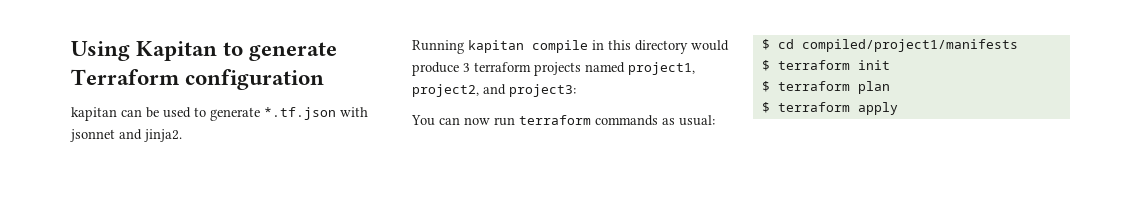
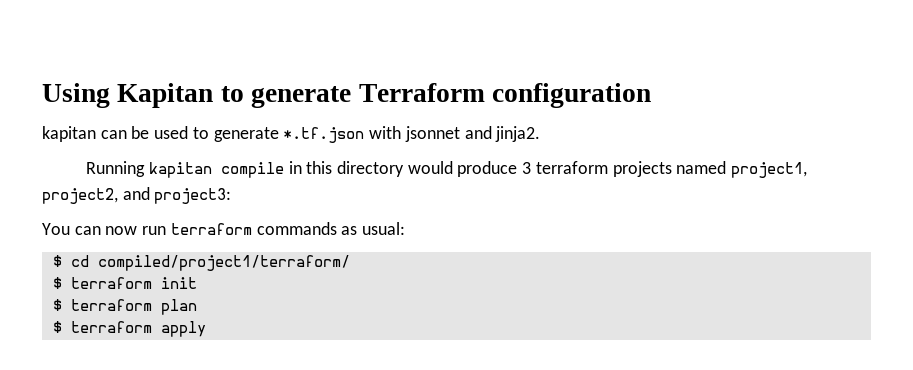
[801,39,1018,52] compiled/project1/manifests -> [97,255,350,271] compiled/project1/terraform/

